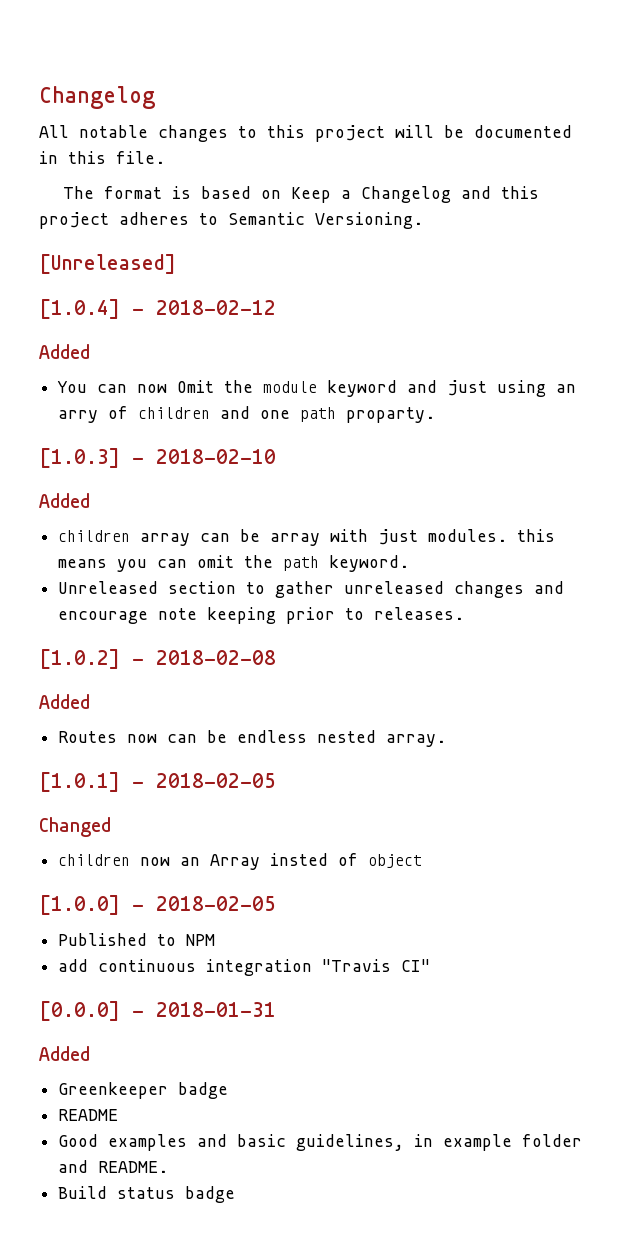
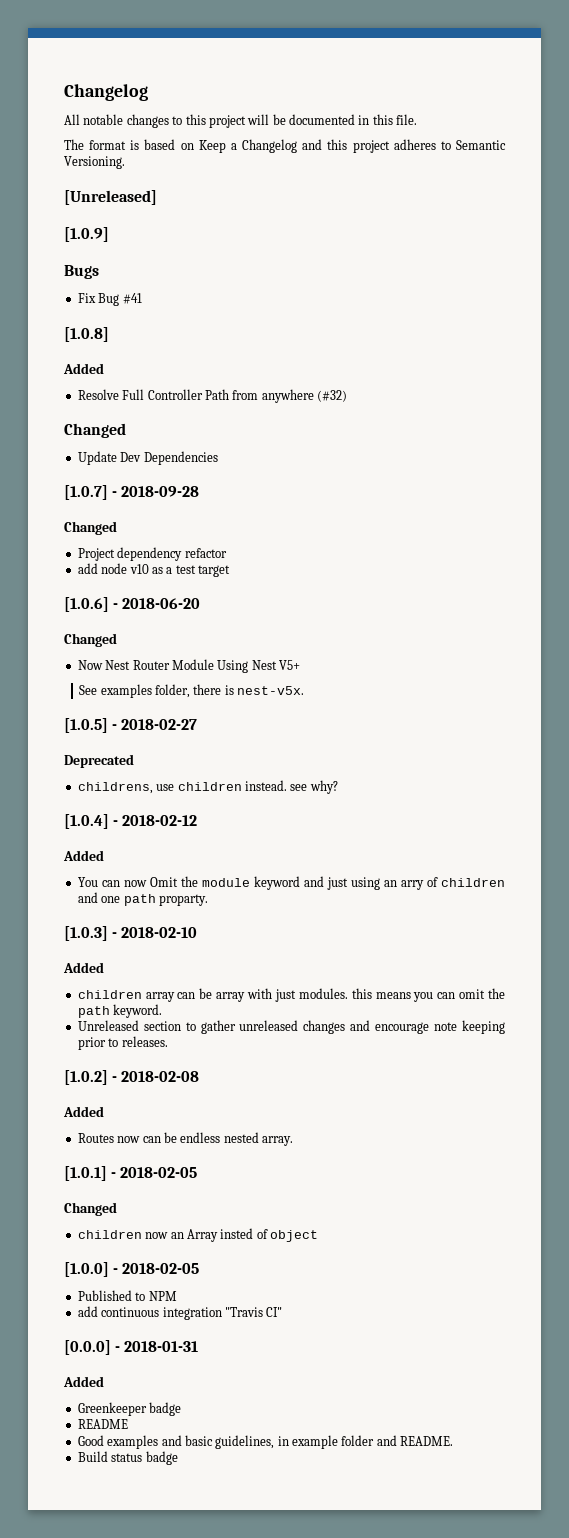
(176, 264) none -> [64,227,109,242] [64,265,99,279] [77,293,142,306] [64,327,109,342] [63,363,104,374] [77,389,347,403] [64,423,126,438] [77,451,218,465] [64,485,200,500] [64,521,117,535] [77,547,227,561] [77,563,230,577] [64,597,201,612] [64,633,117,647] [77,659,300,673] [79,684,305,698] [64,718,198,733] [64,754,134,768] [77,780,338,794] // [1.0.9] // Bugs // Fix Bug #41 // [1.0.8] // Added // Resolve Full Controller Path from anywhere (#32) // Changed // Update Dev Dependencies // [1.0.7] - 2018-09-28 // Changed // Project dependency refactor // add node v10 as a test target // [1.0.6] - 2018-06-20 // Changed // Now Nest Router Module Using Nest V5+ // See examples folder, there is nest-v5x. // [1.0.5] - 2018-02-27 // Deprecated // childrens, use children instead. see why?

